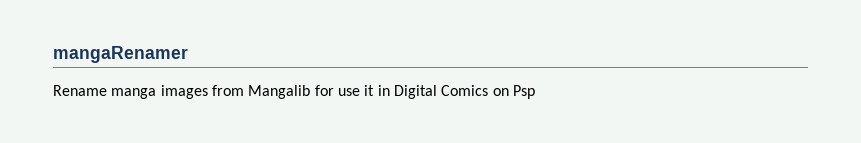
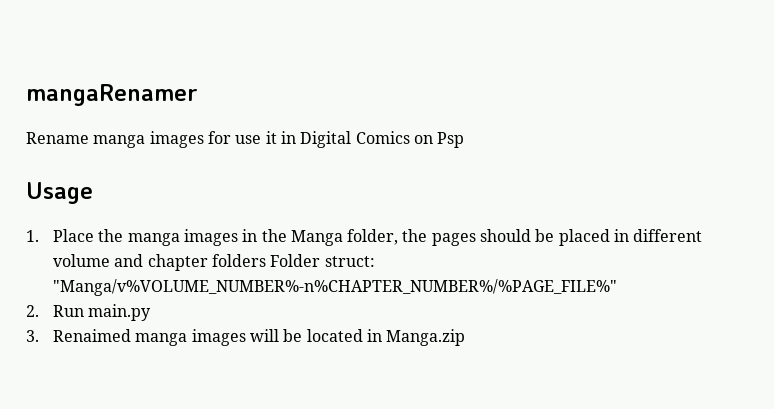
[211,85,311,99] from Mangalib -> (204, 139) none
(535, 92) none -> [26,182,93,204] [26,229,703,246] [52,254,375,271] [52,279,617,296] [26,304,152,321] [26,329,466,346] // Usage // 1. Place the manga images in the Manga folder, the pages should be placed in different volume and chapter folders Folder struct: "Manga/v%VOLUME_NUMBER%-n%CHAPTER_NUMBER%/%PAGE_FILE%" // 2. Run main.py // 3. Renaimed manga images will be located in Manga.zip

